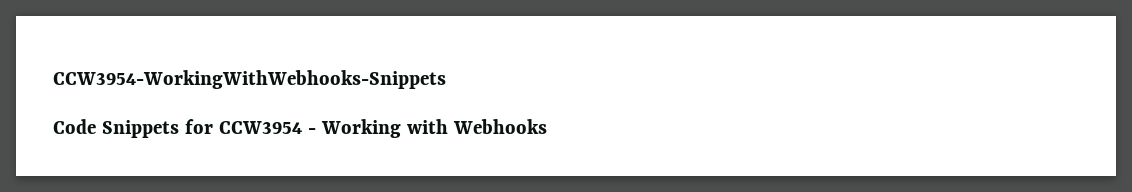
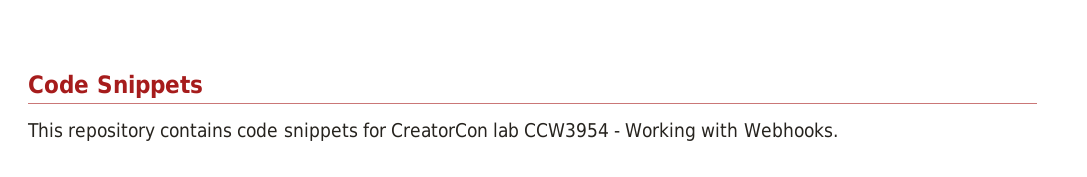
[53,70,446,89] CCW3954-WorkingWithWebhooks-Snippets // -> (28, 84) none
[184,119,213,134] for -> [27,122,519,141] // This repository contains code snippets for CreatorCon lab
[452,119,547,134] Webhooks -> [743,122,838,138] Webhooks.

